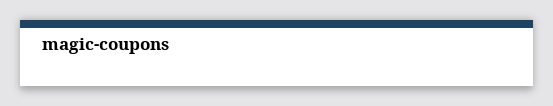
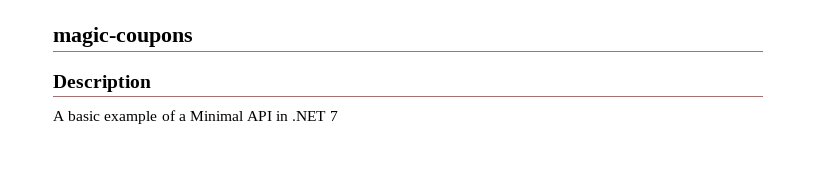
(169, 46) none -> [53,75,151,92] [53,110,338,124] // Description // A basic example of a Minimal API in .NET 7

